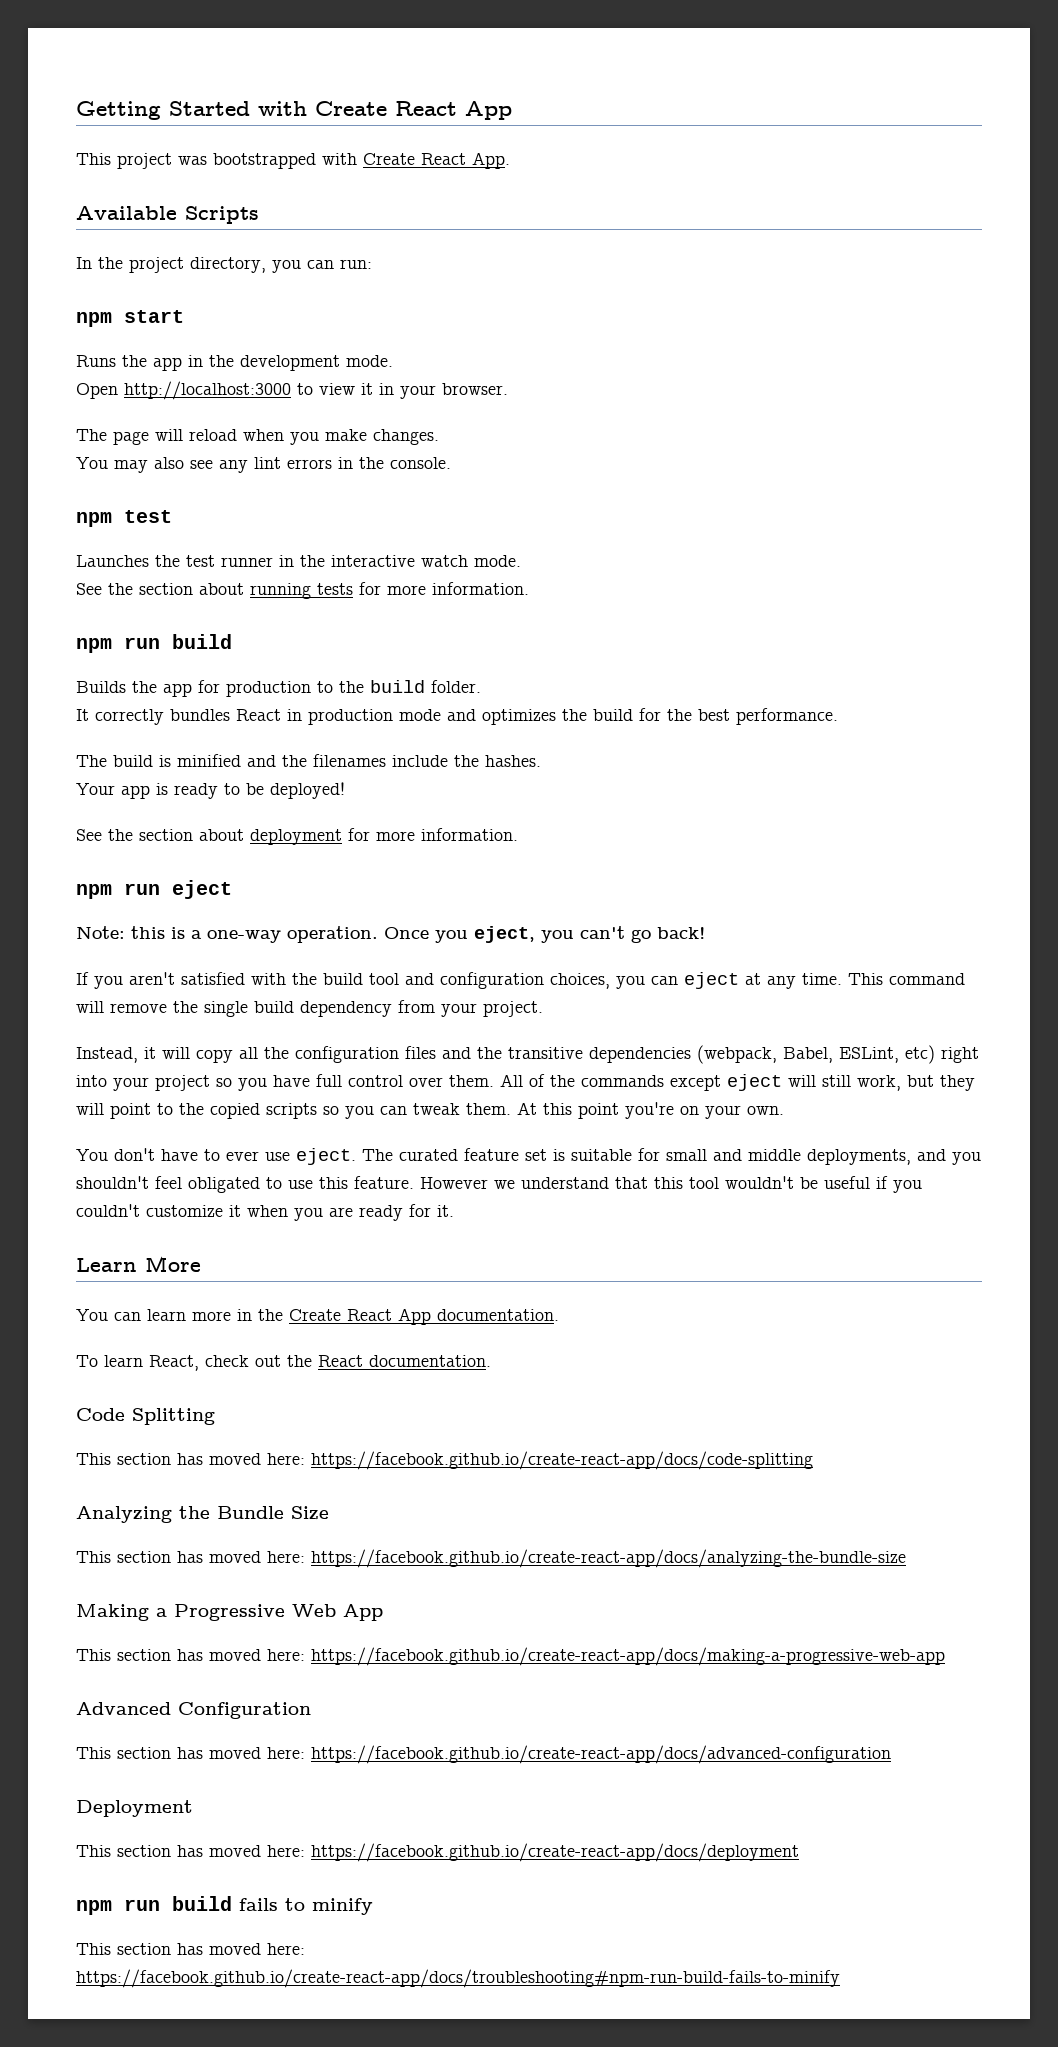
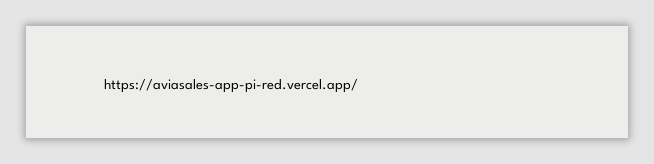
[76,101,512,120] [76,152,510,169] [76,206,259,224] [76,257,372,273] [76,310,184,327] [76,355,393,371] [76,381,508,400] [76,429,439,445] [76,457,451,473] [76,510,172,527] [76,555,521,567] [76,582,529,599] [76,634,232,653] [76,680,481,697] [76,708,838,725] [76,754,541,767] [76,782,345,799] [76,828,518,845] [76,880,232,899] [76,926,706,943] [76,972,965,989] [76,1000,543,1017] [76,1045,979,1064] [76,1074,975,1091] [76,1102,784,1119] [76,1148,981,1165] [76,1176,922,1193] [76,1204,454,1221] [76,1256,201,1272] [76,1308,559,1325] [76,1355,491,1371] [76,1408,215,1425] [76,1451,813,1470] [76,1506,329,1523] [76,1549,906,1568] [76,1604,383,1621] [76,1647,945,1666] [76,1702,311,1719] [76,1745,891,1764] [76,1800,193,1817] [76,1843,799,1862] [76,1896,373,1915] [76,1943,305,1955] [76,1969,840,1988] Getting Started with Create React App // This project was bootstrapped with Create React App. // Available Scripts // In the project directory, you can run: // npm start // Runs the app in the development mode. // Open http://localhost:3000 to view it in your browser. // The page will reload when you make changes. // You may also see any lint errors in the console. // npm test // Launches the test runner in the interactive watch mode. // See the section about running tests for more information. // npm run build // Builds the app for production to the build folder. // It correctly bundles React in production mode and optimizes the build for the best performance. // The build is minified and the filenames include the hashes. // Your app is ready to be deployed! // See the section about deployment for more information. // npm run eject // Note: this is a one-way operation. Once you eject, you can't go back! // If you aren't satisfied with the build tool and configuration choices, you can eject at any time. This command will remove the single build dependency from your project. // Instead, it will copy all the configuration files and the transitive dependencies (webpack, Babel, ESLint, etc) right into your project so you have full control over them. All of the commands except eject will still work, but they will point to the copied scripts so you can tweak them. At this point you're on your own. // You don't have to ever use eject. The curated feature set is suitable for small and middle deployments, and you shouldn't feel obligated to use this feature. However we understand that this tool wouldn't be useful if you couldn't customize it when you are ready for it. // Learn More // You can learn more in the Create React App documentation. // To learn React, check out the React documentation. // Code Splitting // This section has moved here: https://facebook.github.io/create-react-app/docs/code-splitting // Analyzing the Bundle Size // This section has moved here: https://facebook.github.io/create-react-app/docs/analyzing-the-bundle-size // Making a Progressive Web App // This section has moved here: https://facebook.github.io/create-react-app/docs/making-a-progressive-web-app // Advanced Configuration // This section has moved here: https://facebook.github.io/create-react-app/docs/advanced-configuration // Deployment // This section has moved here: https://facebook.github.io/create-react-app/docs/deployment // npm run build fails to minify // This section has moved here: https://facebook.github.io/create-react-app/docs/troubleshooting#npm-run-build-fails-to-minify -> [104,79,358,93] https://aviasales-app-pi-red.vercel.app/

